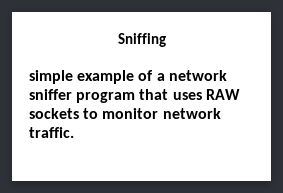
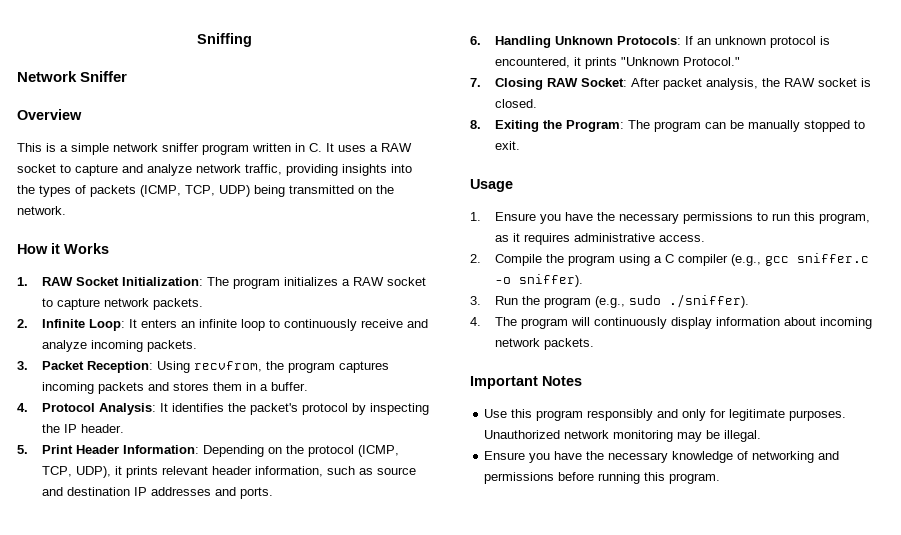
[29,70,227,84] [29,89,240,103] [29,108,221,119] [29,127,74,138] simple example of a network sniffer program that uses RAW sockets to monitor network traffic. -> [17,71,128,82] [17,109,82,120] [17,143,412,155] [17,164,412,176] [17,185,394,197] [17,206,66,215] [17,243,109,254] [17,277,427,289] [42,298,204,310] [17,319,429,331] [42,340,198,352] [17,361,390,373] [42,382,309,394] [17,403,430,415] [42,424,125,433] [17,445,400,457] [42,466,417,478] [42,487,274,499] [470,36,831,48] [495,57,741,69] [470,78,872,90] [495,99,538,108] [470,120,866,132] [495,141,521,150] [470,179,513,192] [470,212,871,224] [495,233,706,245] [470,253,870,266] [495,274,584,287] [470,294,750,308] [470,317,873,329] [495,338,595,350] [470,376,582,389] [484,409,847,421] [484,430,762,442] [484,451,840,463] [484,472,721,484] Network Sniffer // Overview // This is a simple network sniffer program written in C. It uses a RAW socket to capture and analyze network traffic, providing insights into the types of packets (ICMP, TCP, UDP) being transmitted on the network. // How it Works // 1. RAW Socket Initialization: The program initializes a RAW socket to capture network packets. // 2. Infinite Loop: It enters an infinite loop to continuously receive and analyze incoming packets. // 3. Packet Reception: Using recvfrom, the program captures incoming packets and stores them in a buffer. // 4. Protocol Analysis: It identifies the packet's protocol by inspecting the IP header. // 5. Print Header Information: Depending on the protocol (ICMP, TCP, UDP), it prints relevant header information, such as source and destination IP addresses and ports. // 6. Handling Unknown Protocols: If an unknown protocol is encountered, it prints "Unknown Protocol." // 7. Closing RAW Socket: After packet analysis, the RAW socket is closed. // 8. Exiting the Program: The program can be manually stopped to exit. // Usage // 1. Ensure you have the necessary permissions to run this program, as it requires administrative access. // 2. Compile the program using a C compiler (e.g., gcc sniffer.c -o sniffer). // 3. Run the program (e.g., sudo ./sniffer). // 4. The program will continuously display information about incoming network packets. // Important Notes // Use this program responsibly and only for legitimate purposes. Unauthorized network monitoring may be illegal. // Ensure you have the necessary knowledge of networking and permissions before running this program.

